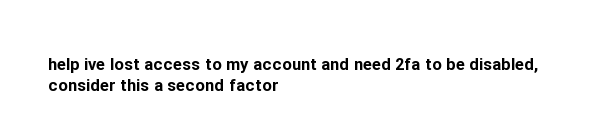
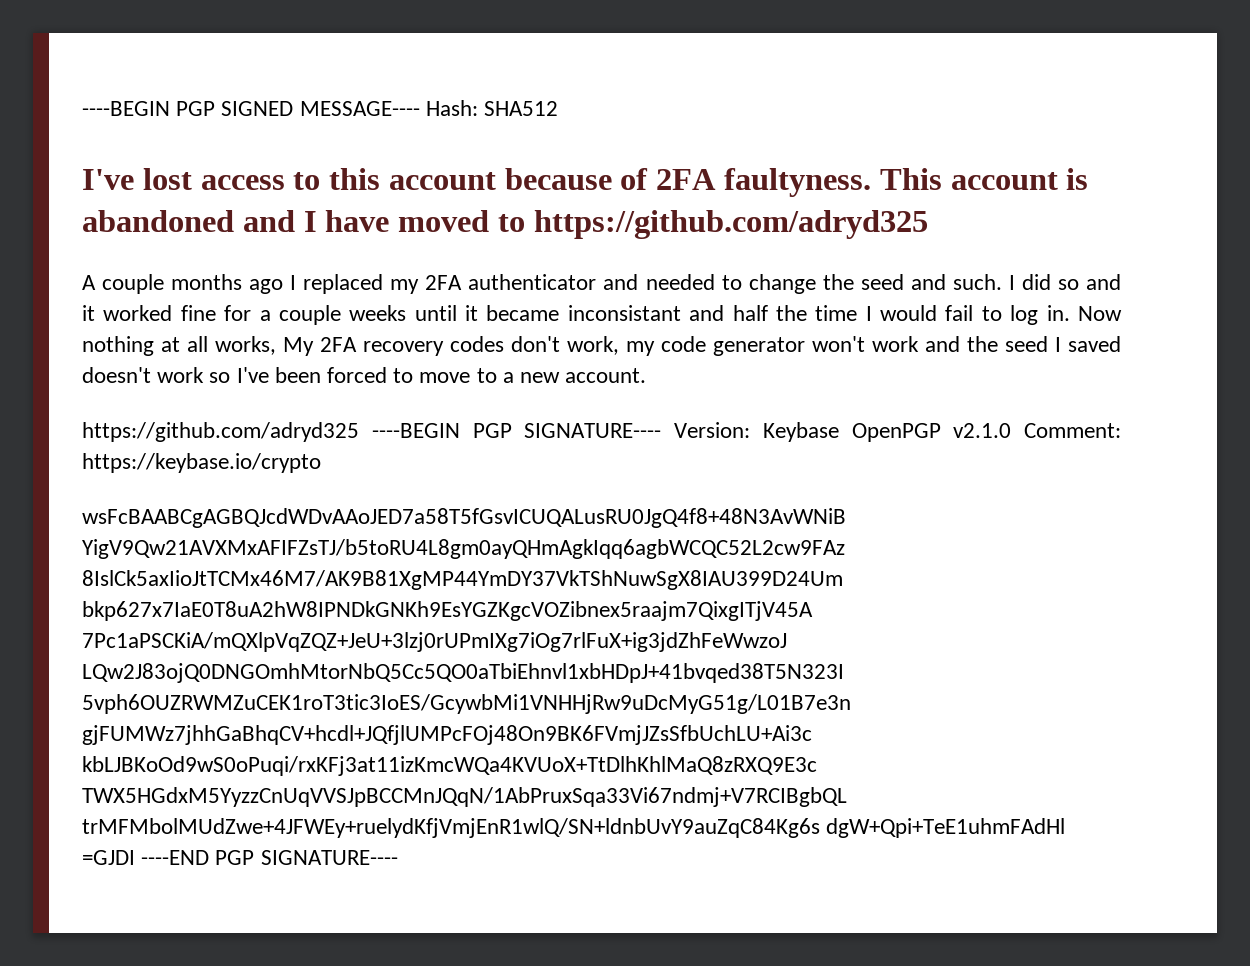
[48,58,539,73] [48,79,279,91] help ive lost access to my account and need 2fa to be disabled, consider this a second factor -> [82,100,559,116] [82,168,1089,197] [82,210,928,239] [82,274,1121,294] [82,305,1122,325] [82,336,1121,356] [82,367,647,383] [82,422,1121,442] [82,453,321,473] [82,508,846,528] [82,539,845,559] [82,570,843,590] [82,601,813,621] [82,632,787,652] [82,663,844,683] [82,694,851,714] [82,725,812,745] [82,756,817,776] [82,787,847,807] [82,818,1066,838] [82,850,398,865] ----BEGIN PGP SIGNED MESSAGE---- Hash: SHA512 // I've lost access to this account because of 2FA faultyness. This account is abandoned and I have moved to https://github.com/adryd325 // A couple months ago I replaced my 2FA authenticator and needed to change the seed and such. I did so and it worked fine for a couple weeks until it became inconsistant and half the time I would fail to log in. Now nothing at all works, My 2FA recovery codes don't work, my code generator won't work and the seed I saved doesn't work so I've been forced to move to a new account. // https://github.com/adryd325 ----BEGIN PGP SIGNATURE---- Version: Keybase OpenPGP v2.1.0 Comment: https://keybase.io/crypto // wsFcBAABCgAGBQJcdWDvAAoJED7a58T5fGsvICUQALusRU0JgQ4f8+48N3AvWNiB YigV9Qw21AVXMxAFIFZsTJ/b5toRU4L8gm0ayQHmAgkIqq6agbWCQC52L2cw9FAz 8IslCk5axIioJtTCMx46M7/AK9B81XgMP44YmDY37VkTShNuwSgX8IAU399D24Um bkp627x7IaE0T8uA2hW8IPNDkGNKh9EsYGZKgcVOZibnex5raajm7QixgITjV45A 7Pc1aPSCKiA/mQXlpVqZQZ+JeU+3lzj0rUPmIXg7iOg7rlFuX+ig3jdZhFeWwzoJ LQw2J83ojQ0DNGOmhMtorNbQ5Cc5QO0aTbiEhnvl1xbHDpJ+41bvqed38T5N323I 5vph6OUZRWMZuCEK1roT3tic3IoES/GcywbMi1VNHHjRw9uDcMyG51g/L01B7e3n gjFUMWz7jhhGaBhqCV+hcdl+JQfjlUMPcFOj48On9BK6FVmjJZsSfbUchLU+Ai3c kbLJBKoOd9wS0oPuqi/rxKFj3at11izKmcWQa4KVUoX+TtDlhKhlMaQ8zRXQ9E3c TWX5HGdxM5YyzzCnUqVVSJpBCCMnJQqN/1AbPruxSqa33Vi67ndmj+V7RCIBgbQL trMFMbolMUdZwe+4JFWEy+ruelydKfjVmjEnR1wlQ/SN+ldnbUvY9auZqC84Kg6s dgW+Qpi+TeE1uhmFAdHl =GJDI ----END PGP SIGNATURE----

